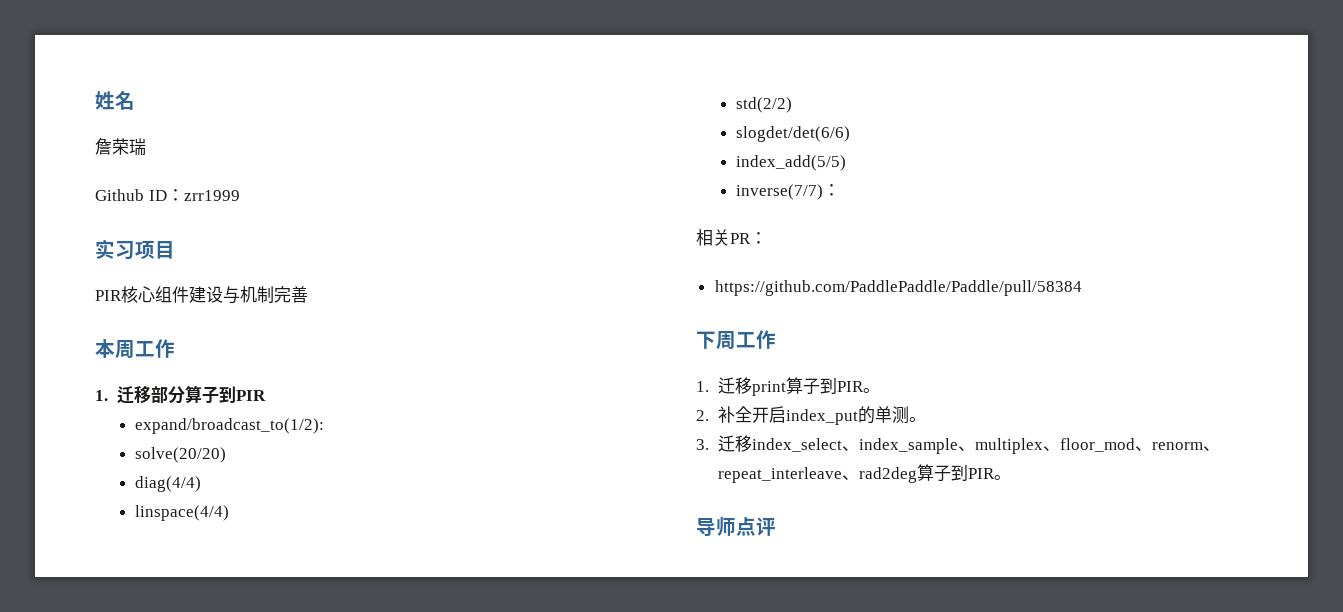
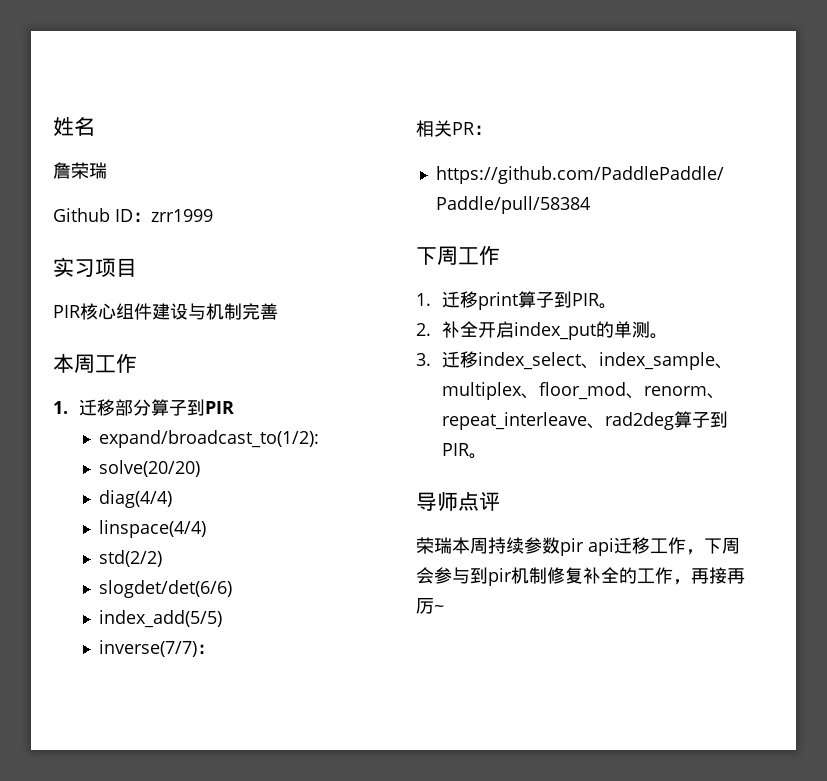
(776, 526) none -> [416,537,740,556] [416,567,745,586] [416,598,444,614] // 荣瑞本周持续参数pir api迁移工作，下周会参与到pir机制修复补全的工作，再接再厉~

